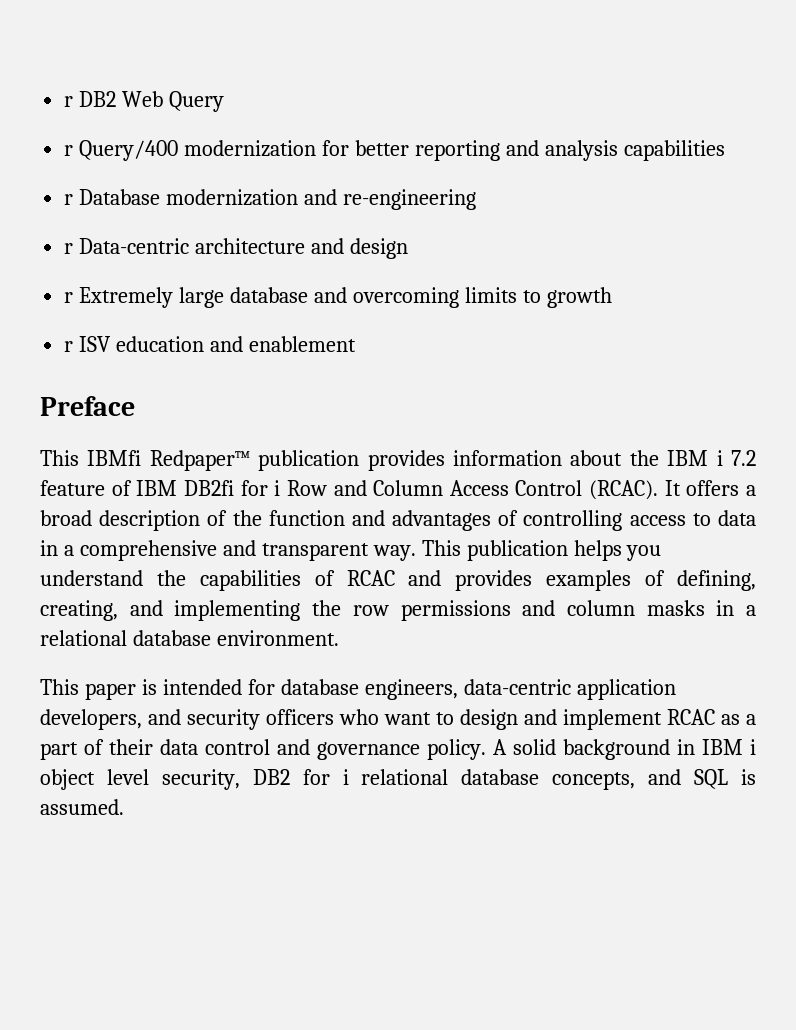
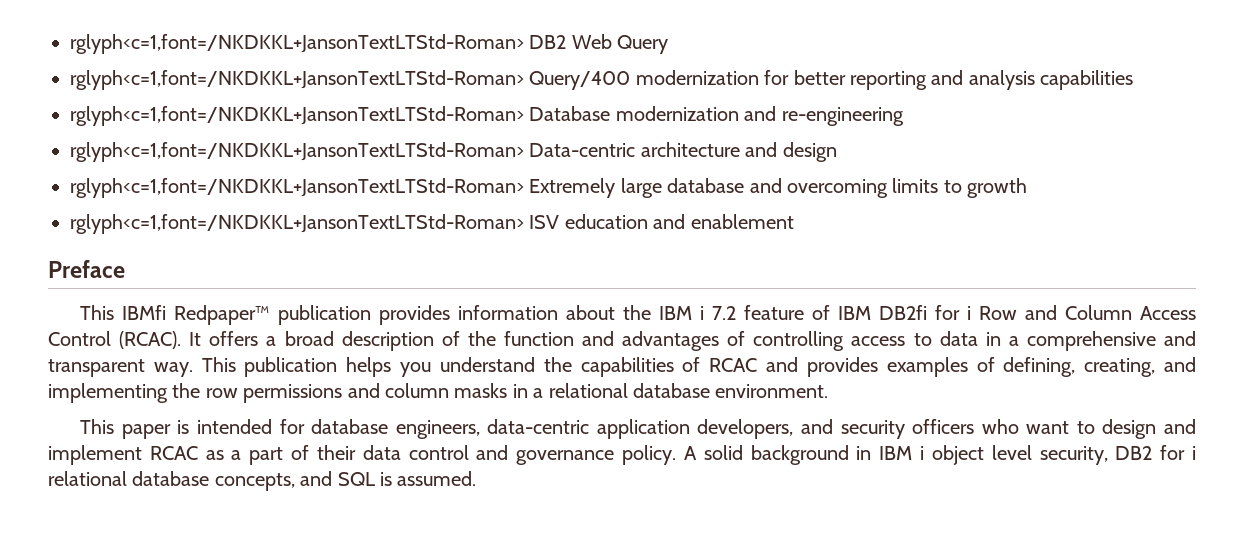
[64,96,74,107] r -> [70,34,524,54] rglyph<c=1,font=/NKDKKL+JansonTextLTStd-Roman>
[64,145,74,156] r -> [70,70,524,90] rglyph<c=1,font=/NKDKKL+JansonTextLTStd-Roman>
[64,194,74,205] r -> [70,106,524,126] rglyph<c=1,font=/NKDKKL+JansonTextLTStd-Roman>
[64,243,74,254] r -> [70,142,524,162] rglyph<c=1,font=/NKDKKL+JansonTextLTStd-Roman>
[64,292,74,303] r -> [70,178,524,198] rglyph<c=1,font=/NKDKKL+JansonTextLTStd-Roman>
[64,341,74,352] r -> [70,214,524,234] rglyph<c=1,font=/NKDKKL+JansonTextLTStd-Roman>

